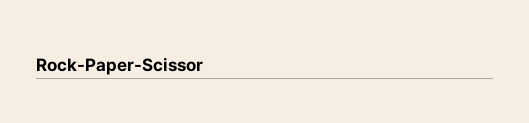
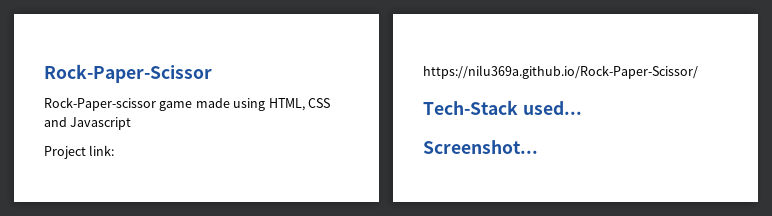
(203, 66) none -> [44,97,330,111] [44,117,132,130] [44,145,115,159] [423,65,698,79] [423,100,582,115] [423,140,538,154] // Rock-Paper-scissor game made using HTML, CSS and Javascript // Project link: https://nilu369a.github.io/Rock-Paper-Scissor/ // Tech-Stack used... // Screenshot...

